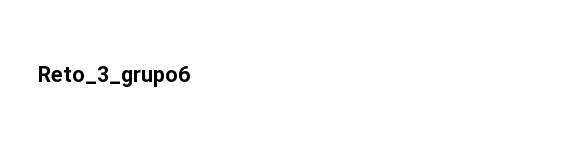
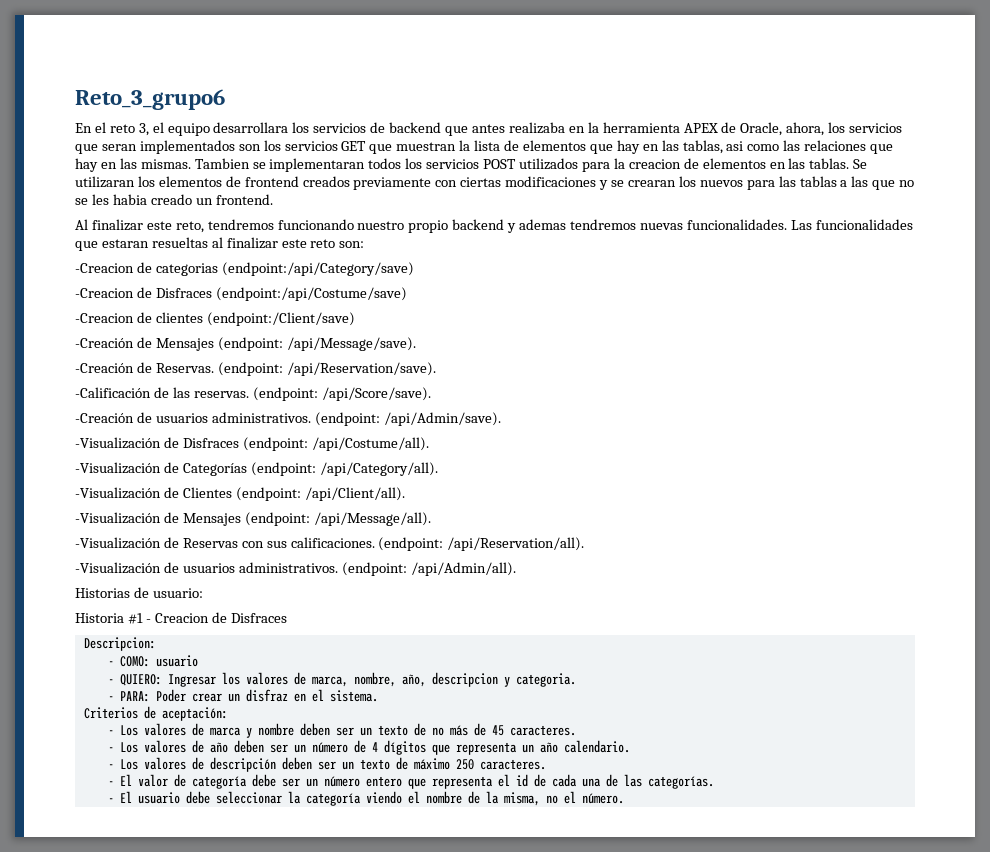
(190, 76) none -> [75,122,903,136] [75,140,894,154] [75,158,868,172] [75,176,915,190] [75,194,273,205] [75,219,913,233] [75,237,365,251] [75,262,414,276] [75,287,407,301] [75,312,355,326] [75,337,416,351] [75,362,436,376] [75,387,431,401] [75,412,501,426] [75,437,429,451] [75,462,438,476] [75,487,405,501] [75,512,431,526] [75,537,585,551] [75,562,516,576] [75,587,203,598] [75,612,287,624] [83,637,156,651] [107,655,198,667] [107,672,576,687] [107,689,378,702] [83,706,228,721] [107,723,576,738] [107,740,630,755] [107,757,546,772] [107,774,714,789] [107,791,624,806] // En el reto 3, el equipo desarrollara los servicios de backend que antes realizaba en la herramienta APEX de Oracle, ahora, los servicios que seran implementados son los servicios GET que muestran la lista de elementos que hay en las tablas, asi como las relaciones que hay en las mismas. Tambien se implementaran todos los servicios POST utilizados para la creacion de elementos en las tablas. Se utilizaran los elementos de frontend creados previamente con ciertas modificaciones y se crearan los nuevos para las tablas a las que no se les habia creado un frontend. // Al finalizar este reto, tendremos funcionando nuestro propio backend y ademas tendremos nuevas funcionalidades. Las funcionalidades que estaran resueltas al finalizar este reto son: // -Creacion de categorias (endpoint:/api/Category/save) // -Creacion de Disfraces (endpoint:/api/Costume/save) // -Creacion de clientes (endpoint:/Client/save) // -Creación de Mensajes (endpoint: /api/Message/save). // -Creación de Reservas. (endpoint: /api/Reservation/save). // -Calificación de las reservas. (endpoint: /api/Score/save). // -Creación de usuarios administrativos. (endpoint: /api/Admin/save). // -Visualización de Disfraces (endpoint: /api/Costume/all). // -Visualización de Categorías (endpoint: /api/Category/all). // -Visualización de Clientes (endpoint: /api/Client/all). // -Visualización de Mensajes (endpoint: /api/Message/all). // -Visualización de Reservas con sus calificaciones. (endpoint: /api/Reservation/all). // -Visualización de usuarios administrativos. (endpoint: /api/Admin/all). // Historias de usuario: // Historia #1 - Creacion de Disfraces // Descripcion: // - COMO: usuario // - QUIERO: Ingresar los valores de marca, nombre, año, descripcion y categoria. // - PARA: Poder crear un disfraz en el sistema. // Criterios de aceptación: // - Los valores de marca y nombre deben ser un texto de no más de 45 caracteres. // - Los valores de año deben ser un número de 4 dígitos que representa un año calendario. // - Los valores de descripción deben ser un texto de máximo 250 caracteres. // - El valor de categoría debe ser un número entero que representa el id de cada una de las categorías. // - El usuario debe seleccionar la categoría viendo el nombre de la misma, no el número.

